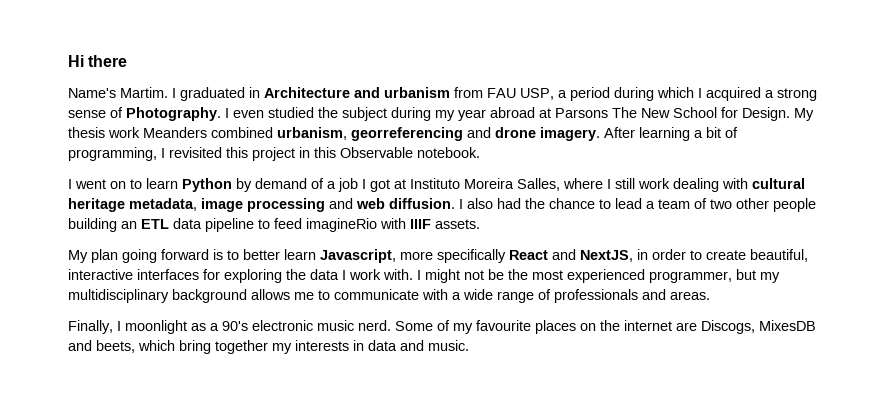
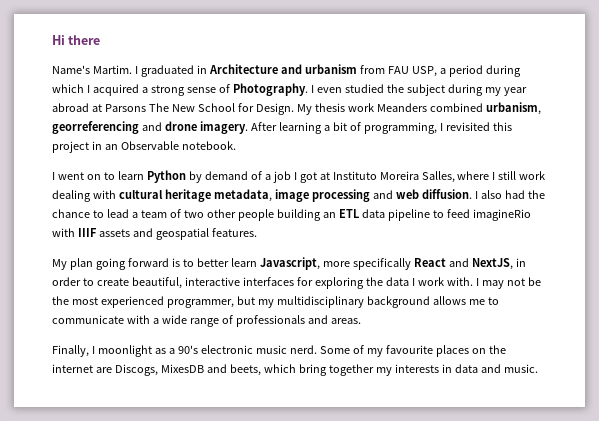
[314,147,336,158] this -> [104,144,118,150] an
[435,219,480,229] assets. -> [98,228,257,240] assets and geospatial features.
[425,269,460,283] might -> [481,280,504,289] may

